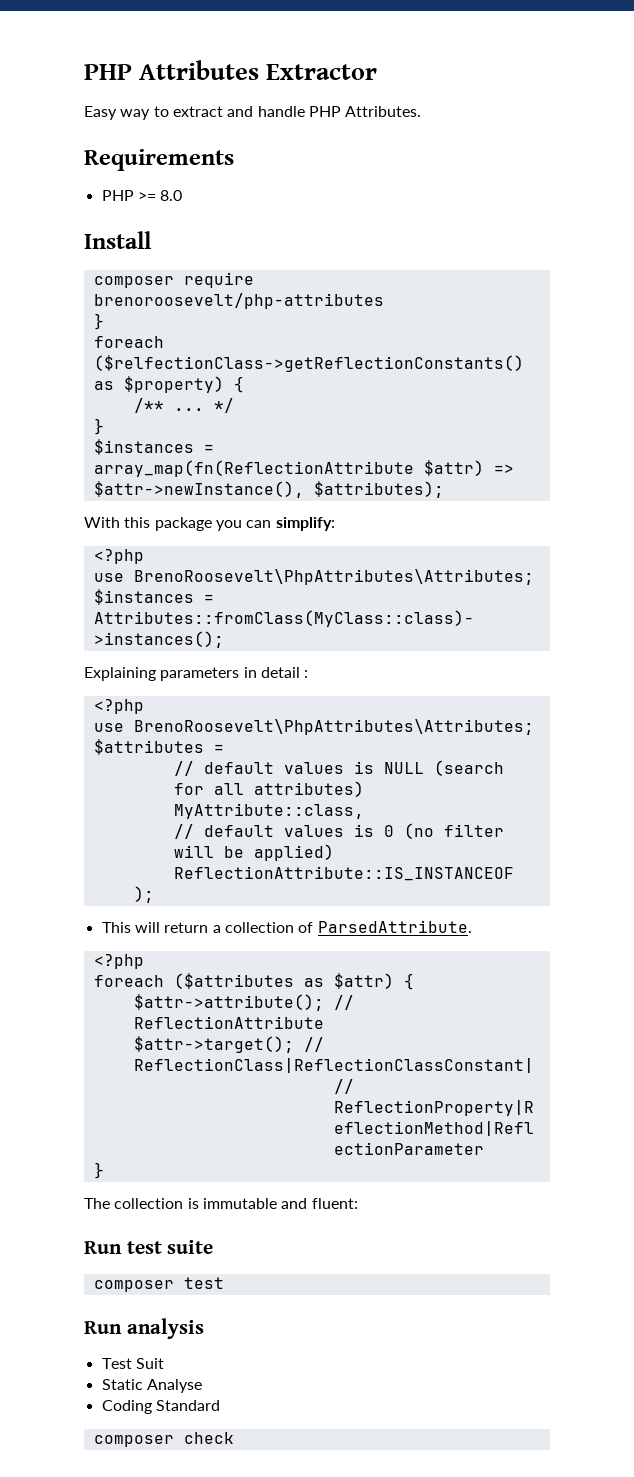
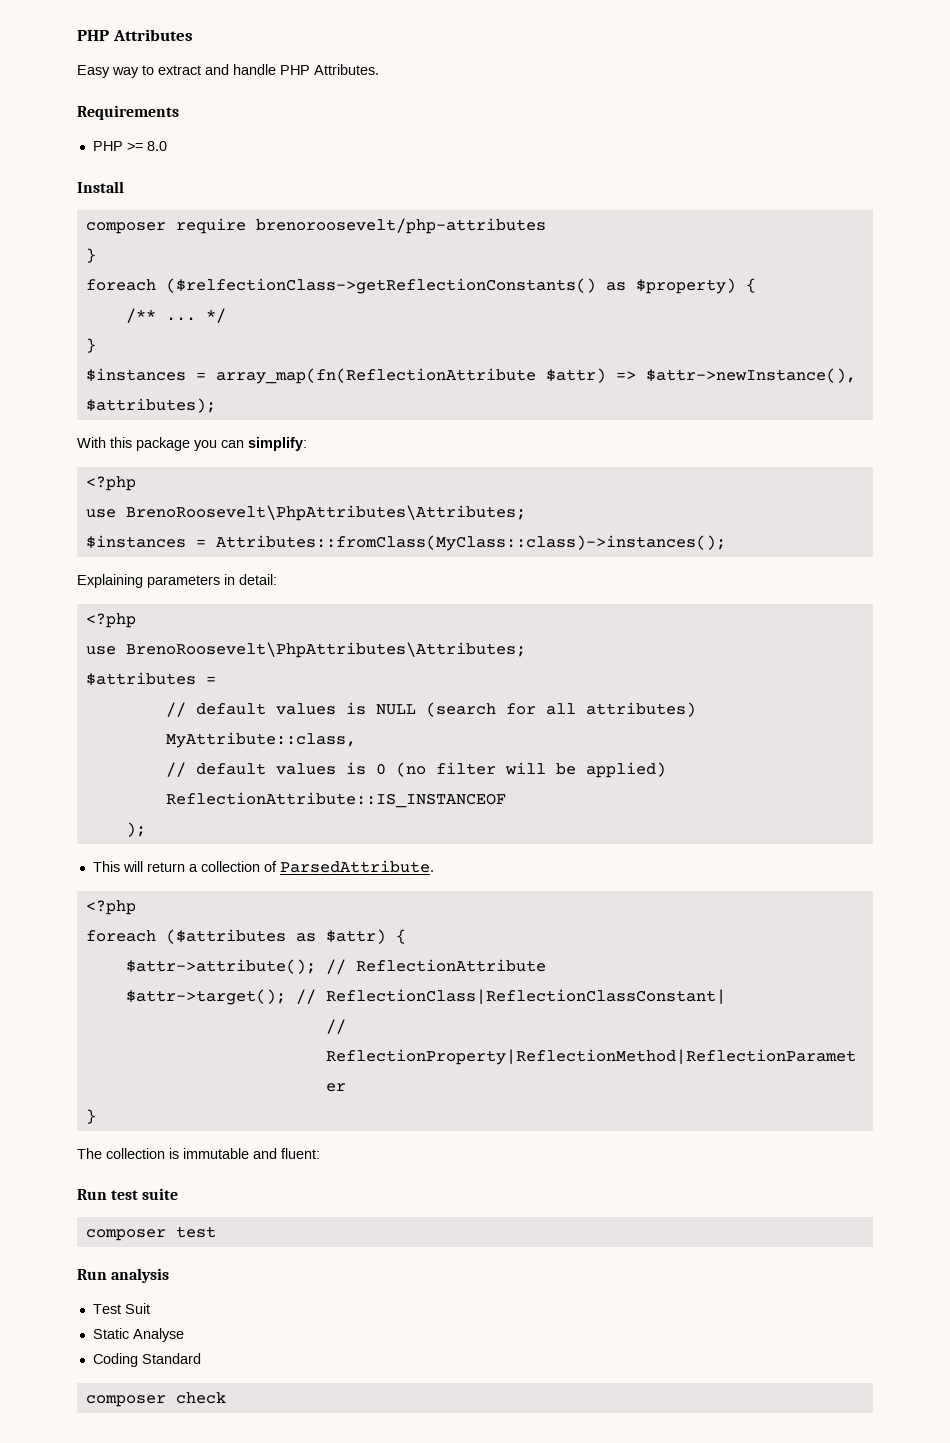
[266,64,378,80] Extractor -> (193, 35) none
[260,667,309,678] detail : -> [239,574,277,585] detail:

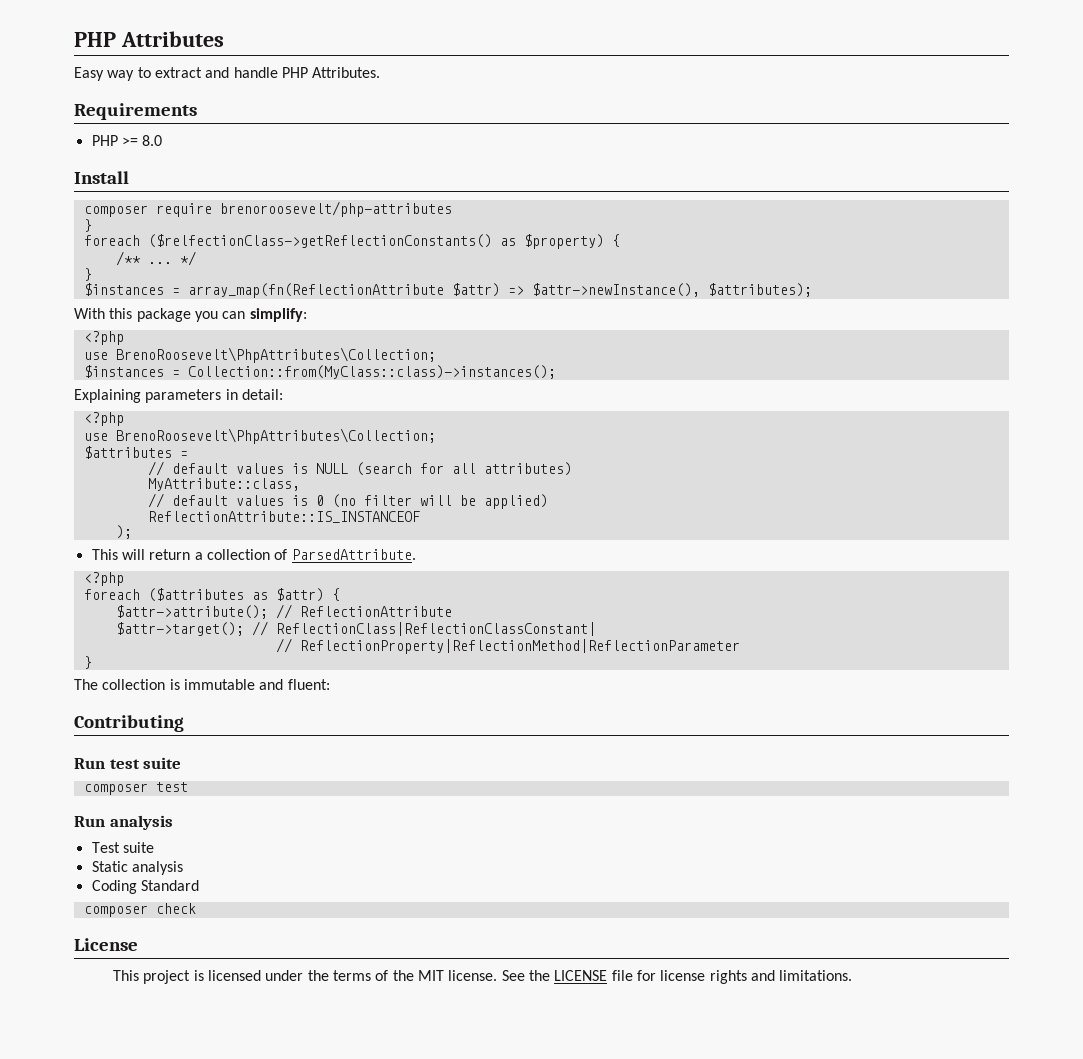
[125,505,526,521] [85,535,726,551] BrenoRoosevelt\PhpAttributes\Attributes; // $instances = Attributes::fromClass(MyClass::class)->instances(); -> [115,347,436,363] [83,365,556,379] BrenoRoosevelt\PhpAttributes\Collection; // $instances = Collection::from(MyClass::class)->instances();
[125,642,526,658] BrenoRoosevelt\PhpAttributes\Attributes; -> [115,428,436,444] BrenoRoosevelt\PhpAttributes\Collection;
(320, 1153) none -> [74,715,184,732] // Contributing
[124,1303,150,1314] Suit -> [122,842,154,853] suite
[132,1328,184,1342] Analyse -> [131,861,183,875] analysis
(226, 1398) none -> [74,938,138,951] [113,970,853,984] // License // This project is licensed under the terms of the MIT license. See the LICENSE file for license rights and limitations.

